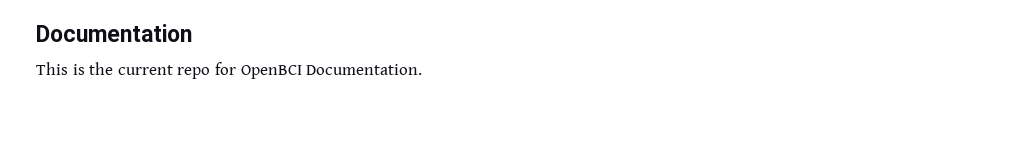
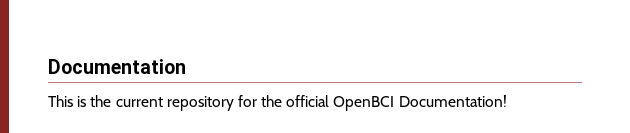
[177,62,423,79] repo for OpenBCI Documentation. -> [166,95,507,111] repository for the official OpenBCI Documentation!

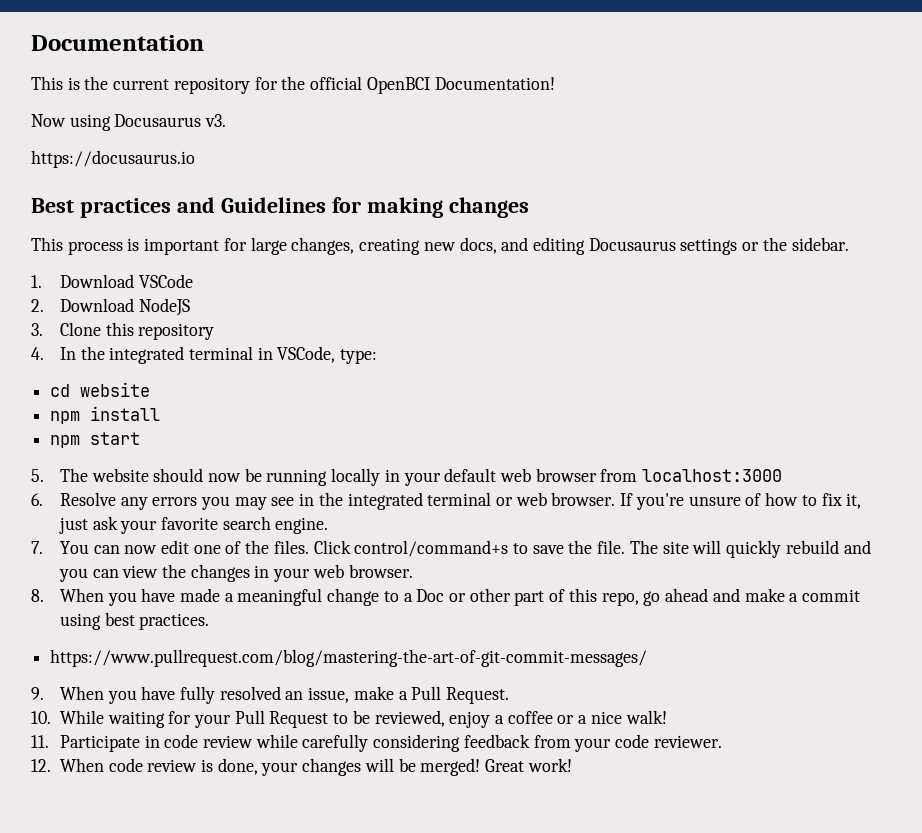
(507, 101) none -> [31,114,227,131] [31,150,195,168] [31,197,529,218] [31,237,849,255] [31,274,193,288] [31,298,190,316] [31,322,215,340] [31,346,378,364] [50,382,151,397] [50,406,161,424] [50,432,141,448] [31,468,783,486] [31,492,862,510] [58,516,329,534] [31,540,871,558] [58,564,413,582] [31,588,861,606] [59,612,210,630] [50,649,648,667] [31,686,510,704] [31,710,667,728] [31,734,722,752] [31,758,572,776] // Now using Docusaurus v3. // https://docusaurus.io // Best practices and Guidelines for making changes // This process is important for large changes, creating new docs, and editing Docusaurus settings or the sidebar. // 1. Download VSCode // 2. Download NodeJS // 3. Clone this repository // 4. In the integrated terminal in VSCode, type: // cd website // npm install // npm start // 5. The website should now be running locally in your default web browser from localhost:3000 // 6. Resolve any errors you may see in the integrated terminal or web browser. If you're unsure of how to fix it, just ask your favorite search engine. // 7. You can now edit one of the files. Click control/command+s to save the file. The site will quickly rebuild and you can view the changes in your web browser. // 8. When you have made a meaningful change to a Doc or other part of this repo, go ahead and make a commit using best practices. // https://www.pullrequest.com/blog/mastering-the-art-of-git-commit-messages/ // 9. When you have fully resolved an issue, make a Pull Request. // 10. While waiting for your Pull Request to be reviewed, enjoy a coffee or a nice walk! // 11. Participate in code review while carefully considering feedback from your code reviewer. // 12. When code review is done, your changes will be merged! Great work!

